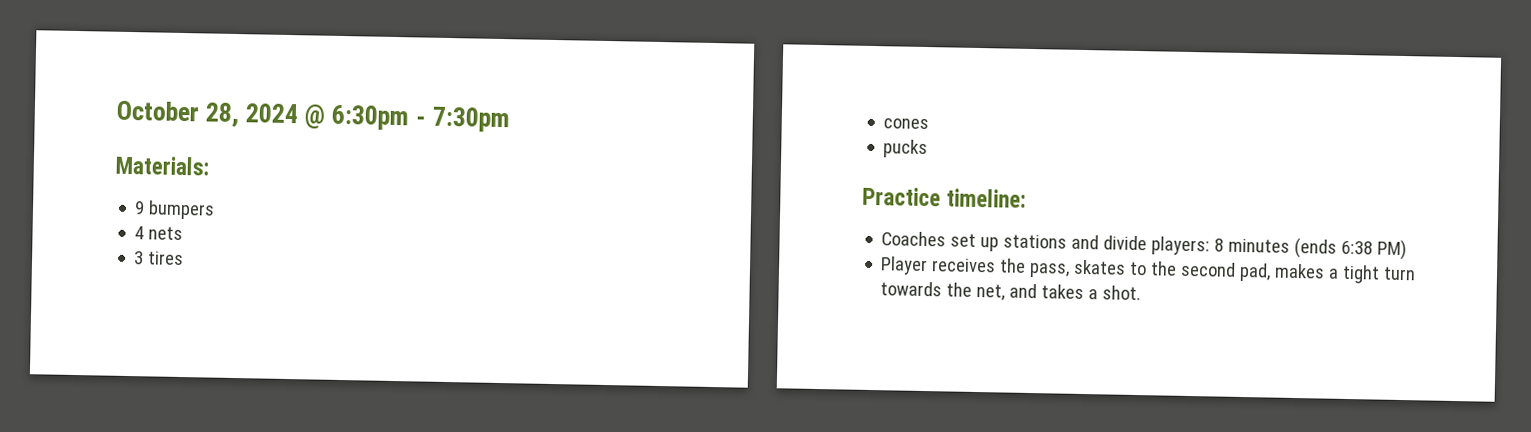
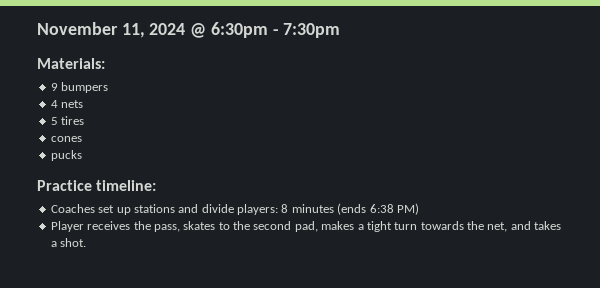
[116,100,241,128] October 28, -> [37,22,145,38] November 11,
[133,251,145,265] 3 -> [50,117,58,125] 5

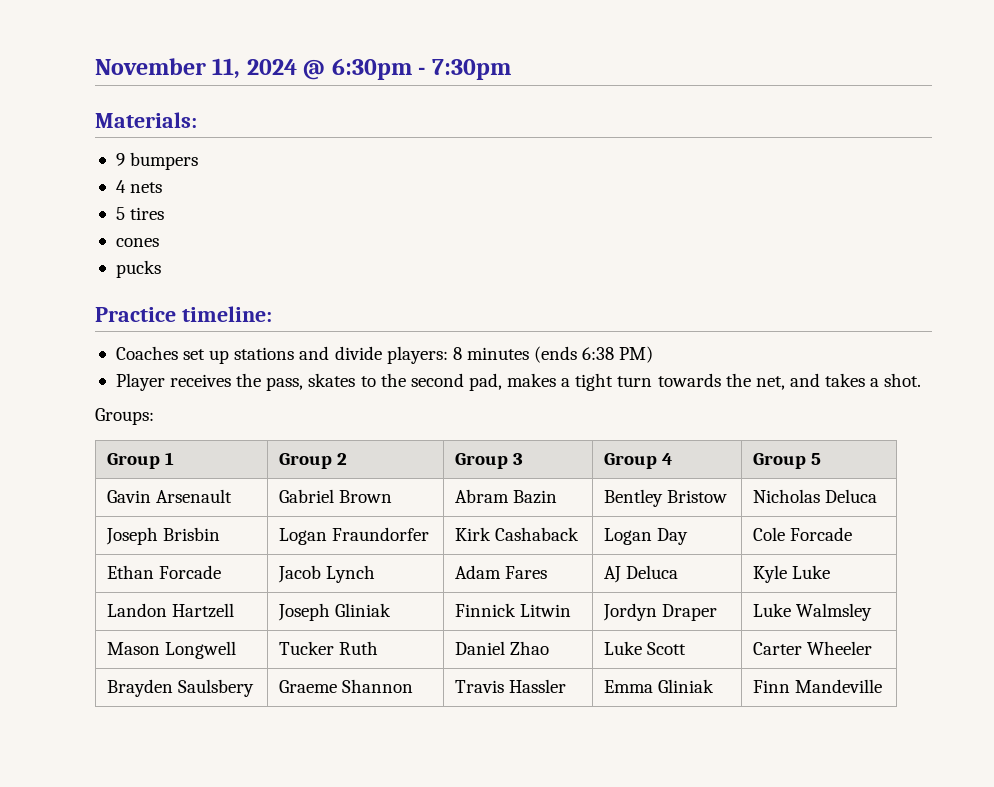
(87, 242) none -> [95,408,154,425] [106,452,174,469] [278,453,347,469] [454,453,523,469] [603,453,673,469] [752,453,821,469] [106,489,232,503] [278,489,392,503] [454,489,557,504] [603,489,727,507] [752,489,877,503] [105,527,220,545] [278,527,429,545] [454,527,579,541] [603,528,688,545] [752,527,852,541] [106,565,221,579] [277,565,375,583] [454,565,547,579] [603,565,678,583] [752,565,830,583] [106,603,234,618] [277,603,391,621] [454,603,571,617] [602,603,717,621] [752,603,872,621] [106,641,236,659] [278,641,378,655] [454,641,549,655] [603,641,686,655] [752,641,872,655] [106,679,254,697] [278,679,413,693] [454,679,566,693] [603,679,714,693] [752,679,882,693] // Groups: // Group 1 | Group 2 | Group 3 | Group 4 | Group 5 // Gavin Arsenault | Gabriel Brown | Abram Bazin | Bentley Bristow | Nicholas Deluca // Joseph Brisbin | Logan Fraundorfer | Kirk Cashaback | Logan Day | Cole Forcade // Ethan Forcade | Jacob Lynch | Adam Fares | AJ Deluca | Kyle Luke // Landon Hartzell | Joseph Gliniak | Finnick Litwin | Jordyn Draper | Luke Walmsley // Mason Longwell | Tucker Ruth | Daniel Zhao | Luke Scott | Carter Wheeler // Brayden Saulsbery | Graeme Shannon | Travis Hassler | Emma Gliniak | Finn Mandeville

